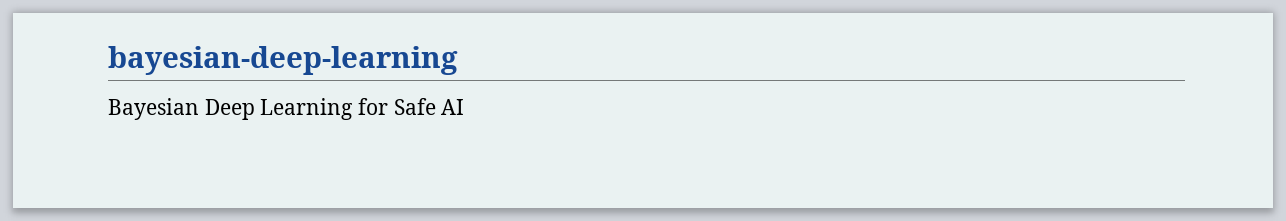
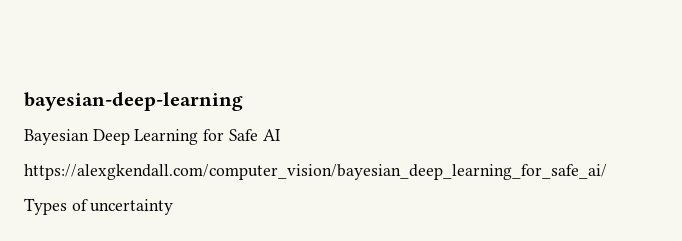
(465, 107) none -> [24,164,607,180] [24,198,174,215] // https://alexgkendall.com/computer_vision/bayesian_deep_learning_for_safe_ai/ // Types of uncertainty

